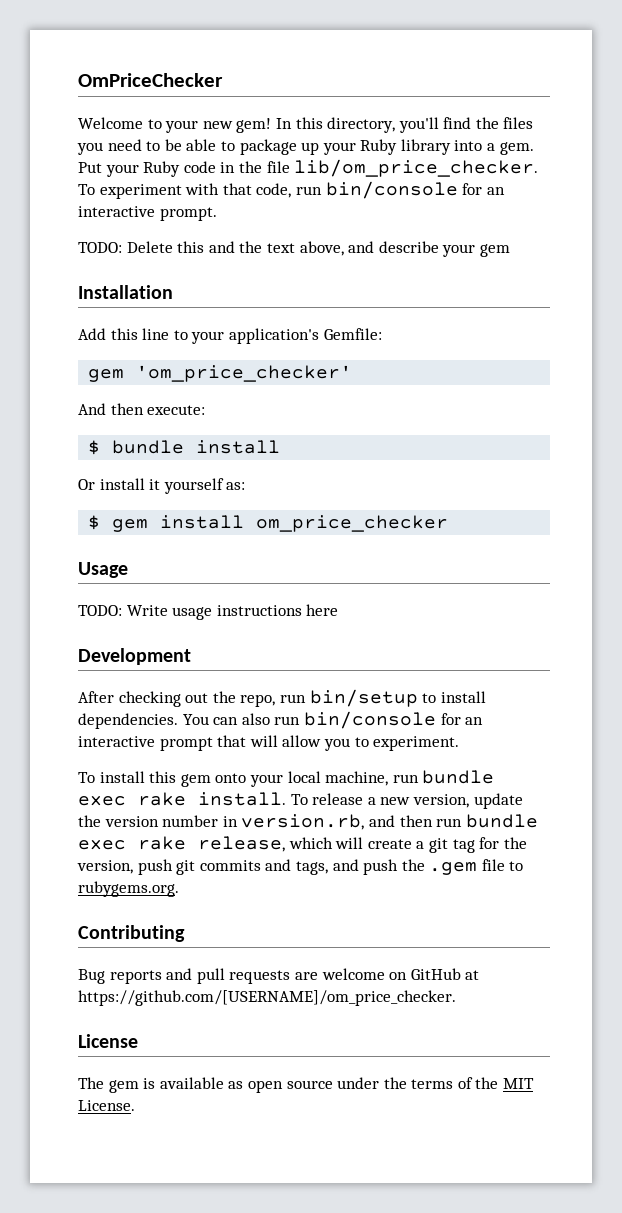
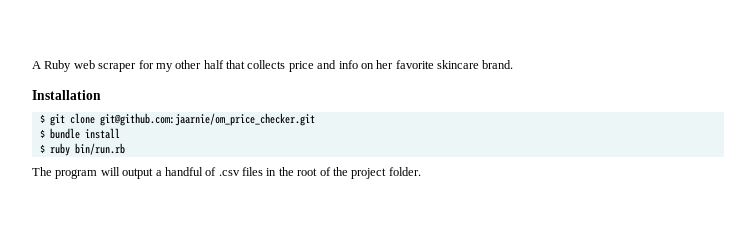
[78,73,223,87] [78,117,534,133] [77,139,534,155] [78,159,539,177] [78,181,505,199] [78,206,217,221] [78,241,510,257] [78,285,173,299] [78,328,382,344] [88,365,353,382] [78,403,206,415] [88,440,281,455] [78,478,246,494] [88,515,449,532] [78,562,128,578] [78,604,339,620] [78,648,191,665] [78,689,486,707] [78,711,484,729] [78,735,460,751] [78,770,495,787] [78,792,523,809] [78,814,538,830] [78,836,527,853] [77,859,524,875] [78,881,179,897] [78,925,185,942] [78,968,480,984] [78,990,456,1006] [78,1034,138,1048] [78,1077,535,1093] [78,1100,135,1111] OmPriceChecker // Welcome to your new gem! In this directory, you'll find the files you need to be able to package up your Ruby library into a gem. Put your Ruby code in the file lib/om_price_checker. To experiment with that code, run bin/console for an interactive prompt. // TODO: Delete this and the text above, and describe your gem // Installation // Add this line to your application's Gemfile: // gem 'om_price_checker' // And then execute: // $ bundle install // Or install it yourself as: // $ gem install om_price_checker // Usage // TODO: Write usage instructions here // Development // After checking out the repo, run bin/setup to install dependencies. You can also run bin/console for an interactive prompt that will allow you to experiment. // To install this gem onto your local machine, run bundle exec rake install. To release a new version, update the version number in version.rb, and then run bundle exec rake release, which will create a git tag for the version, push git commits and tags, and push the .gem file to rubygems.org. // Contributing // Bug reports and pull requests are welcome on GitHub at https://github.com/[USERNAME]/om_price_checker. // License // The gem is available as open source under the terms of the MIT License. -> [32,60,514,72] [32,90,101,100] [39,113,315,126] [39,128,120,139] [39,143,125,156] [32,167,421,179] A Ruby web scraper for my other half that collects price and info on her favorite skincare brand. // Installation // $ git clone git@github.com:jaarnie/om_price_checker.git // $ bundle install // $ ruby bin/run.rb // The program will output a handful of .csv files in the root of the project folder.

